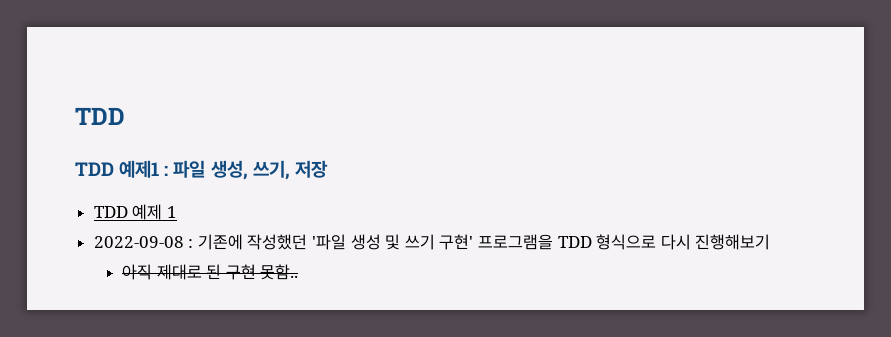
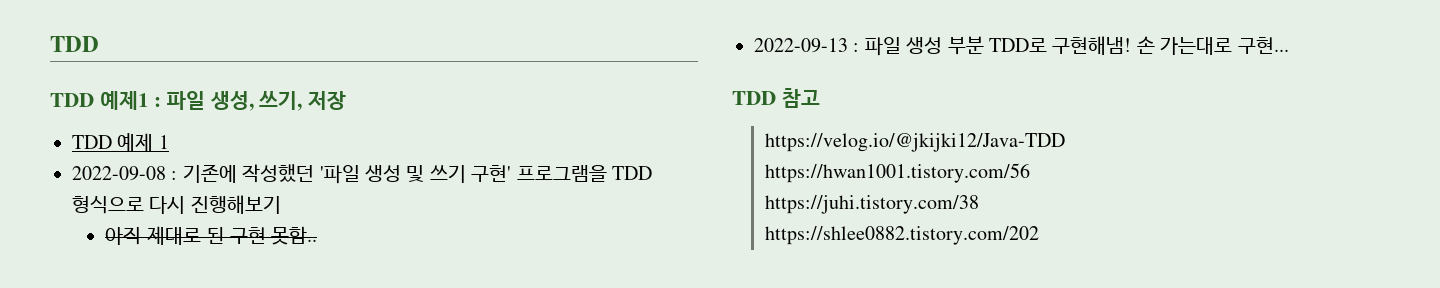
(299, 272) none -> [754,36,1289,56] [732,88,820,108] [765,133,1066,152] [765,163,1031,183] [765,195,980,214] [765,226,1040,245] // 2022-09-13 : 파일 생성 부분 TDD로 구현해냄! 손 가는대로 구현... // TDD 참고 // https://velog.io/@jkijki12/Java-TDD // https://hwan1001.tistory.com/56 // https://juhi.tistory.com/38 // https://shlee0882.tistory.com/202

